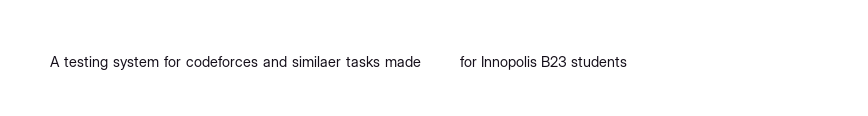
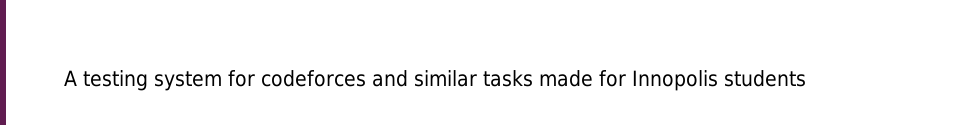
[292,56,341,67] similaer -> [414,70,477,87] similar
[541,56,567,67] B23 -> (718, 80) none

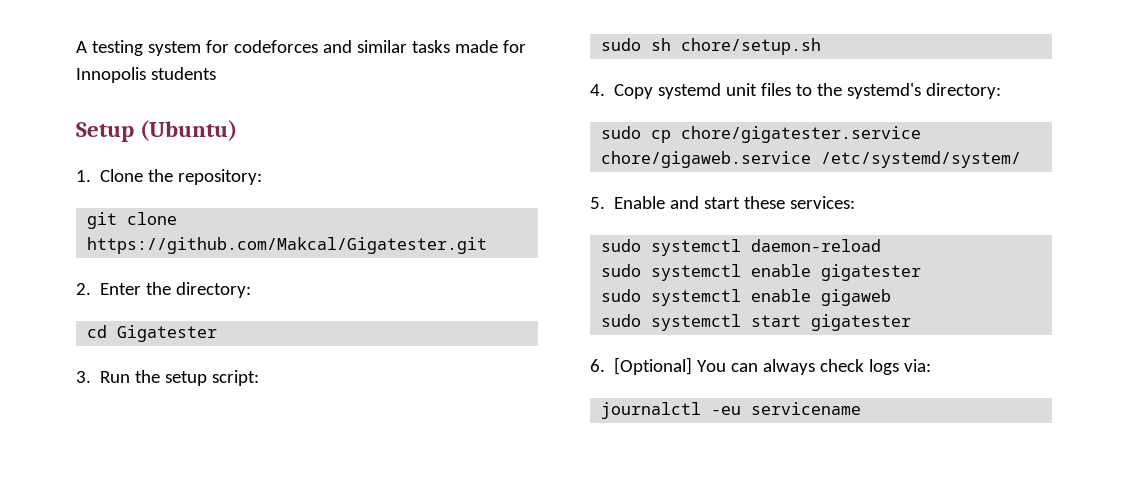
(806, 78) none -> [76,120,238,142] [76,169,263,185] [87,212,178,229] [87,237,488,254] [76,282,252,298] [87,325,218,342] [76,370,260,386] [601,38,822,55] [590,83,1002,99] [601,126,922,143] [601,151,1022,168] [590,196,856,209] [601,239,882,256] [601,264,922,281] [601,289,892,306] [601,314,912,331] [590,357,932,375] [601,402,862,419] // Setup (Ubuntu) // 1. Clone the repository: // git clone https://github.com/Makcal/Gigatester.git // 2. Enter the directory: // cd Gigatester // 3. Run the setup script: // sudo sh chore/setup.sh // 4. Copy systemd unit files to the systemd's directory: // sudo cp chore/gigatester.service chore/gigaweb.service /etc/systemd/system/ // 5. Enable and start these services: // sudo systemctl daemon-reload // sudo systemctl enable gigatester // sudo systemctl enable gigaweb // sudo systemctl start gigatester // 6. [Optional] You can always check logs via: // journalctl -eu servicename

